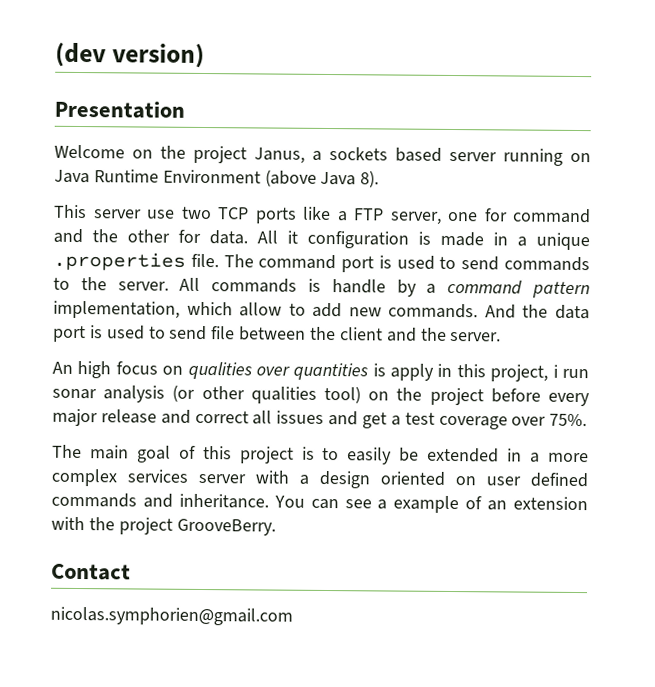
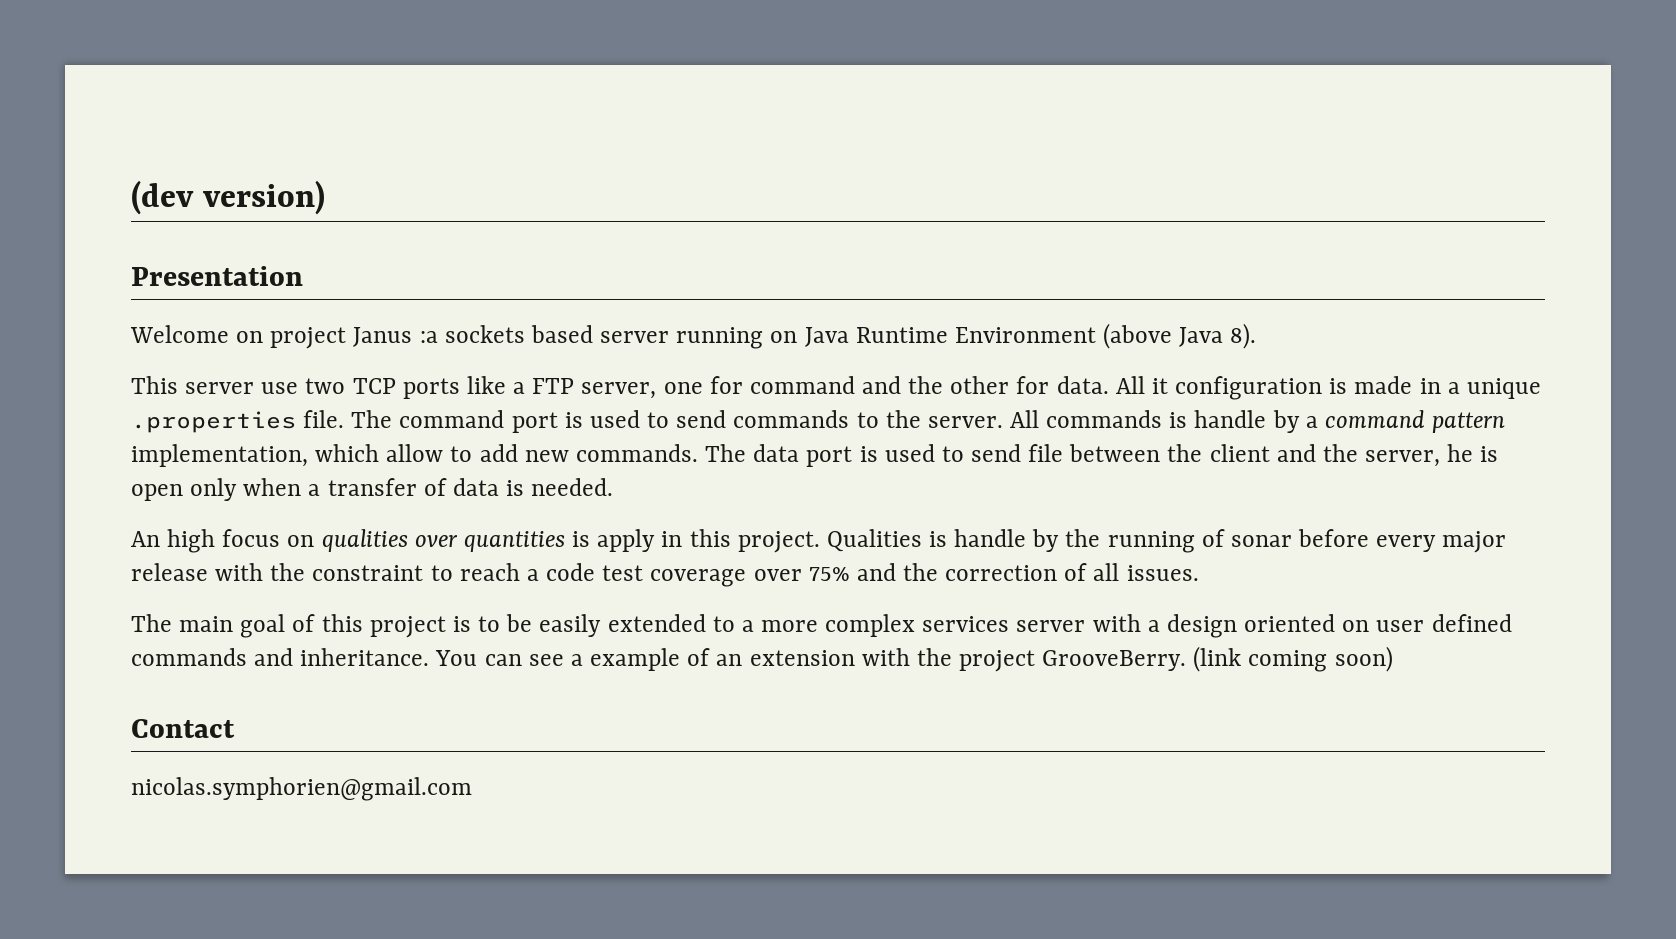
[160,145,322,164] the project Janus, a -> [270,327,438,349] project Janus :a
[484,304,549,319] And the -> [705,444,747,462] The
[450,331,502,342] server. -> [1365,444,1499,467] [131,478,614,501] server, he is open only when a transfer of data is needed.
[490,364,590,382] [52,384,590,407] [52,408,588,430] project, i run sonar analysis (or other qualities tool) on the project before every major release and correct all issues and get a test coverage over 75%. -> [737,529,1507,553] [131,563,1199,587] project. Qualities is handle by the running of sonar before every major release with the constraint to reach a code test coverage over 75% and the correction of all issues.
[347,447,523,465] easily be extended in -> [506,614,735,637] be easily extended to
(276, 527) none -> [1193,646,1393,672] (link coming soon)

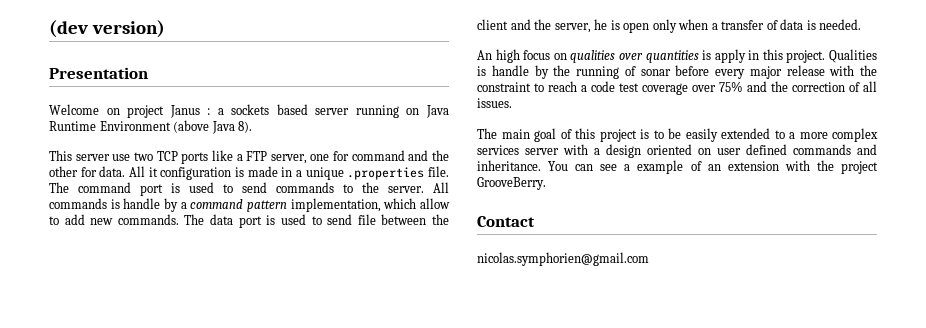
[419,331,438,343] :a -> [207,108,224,115] : a
[1193,646,1393,672] (link coming soon) -> (546, 183) none

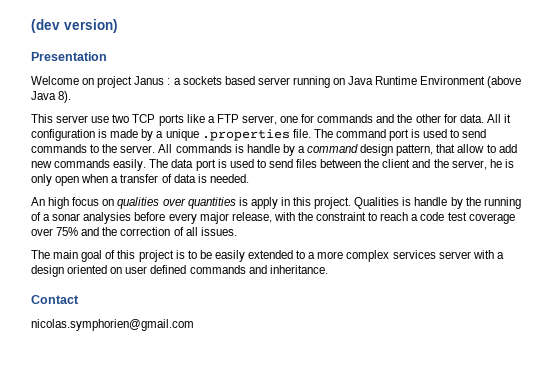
[351,150,405,161] command -> [317,114,374,123] commands
[281,167,293,177] in -> [141,129,154,141] by
[246,198,417,212] pattern implementation, which -> [360,144,456,156] design pattern, that
[117,214,179,225] commands. -> [54,159,147,171] commands easily.
[357,214,376,225] file -> [296,159,318,168] files
[623,19,677,33] open only -> [31,174,80,186] only open
[640,69,671,76] sonar -> [43,212,132,224] a sonar analysies
[786,65,825,76] release -> [231,212,272,223] release,
[548,160,878,174] [477,177,546,190] You can see a example of an extension with the project GrooveBerry. -> (328, 269) none

